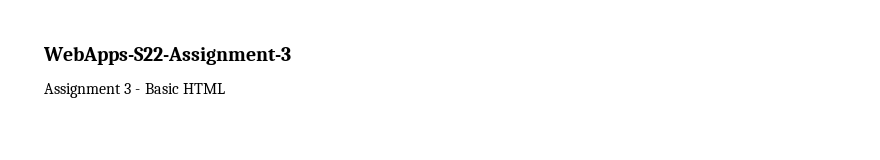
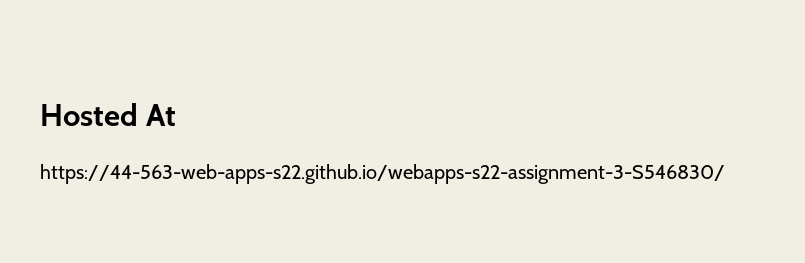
[43,46,291,65] [44,83,225,98] WebApps-S22-Assignment-3 // Assignment 3 - Basic HTML -> [40,103,177,126] [40,164,725,184] Hosted At // https://44-563-web-apps-s22.github.io/webapps-s22-assignment-3-S546830/

